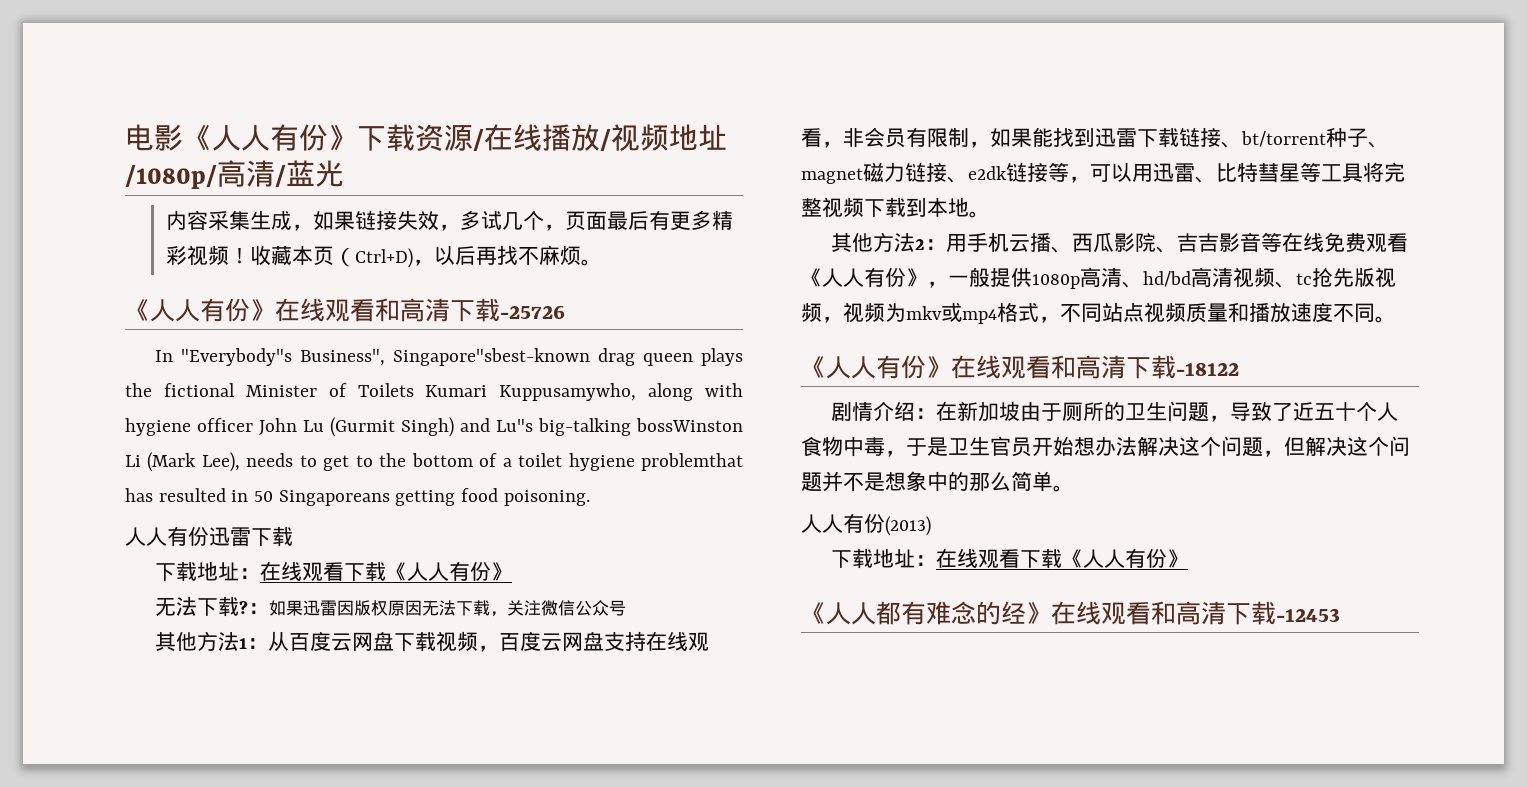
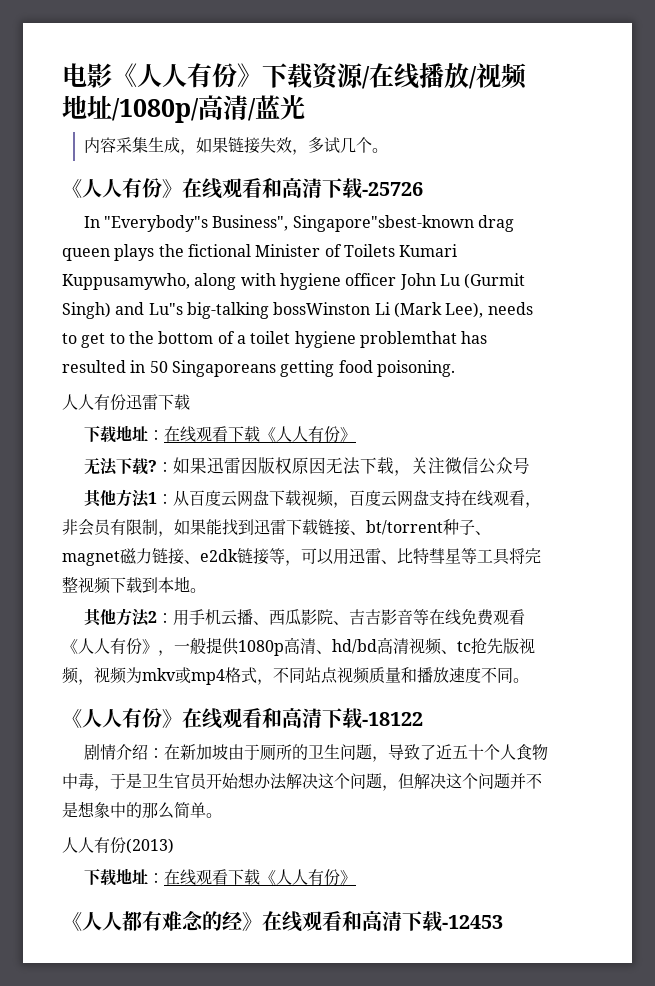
[543,210,733,231] [165,245,581,268] ，页面最后有更多精彩视频！收藏本页（Ctrl+D)，以后再找不麻烦 -> (372, 145) none

